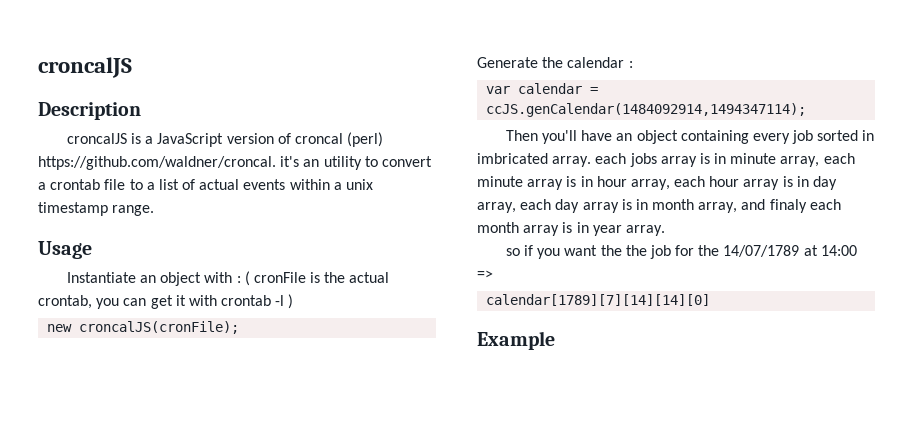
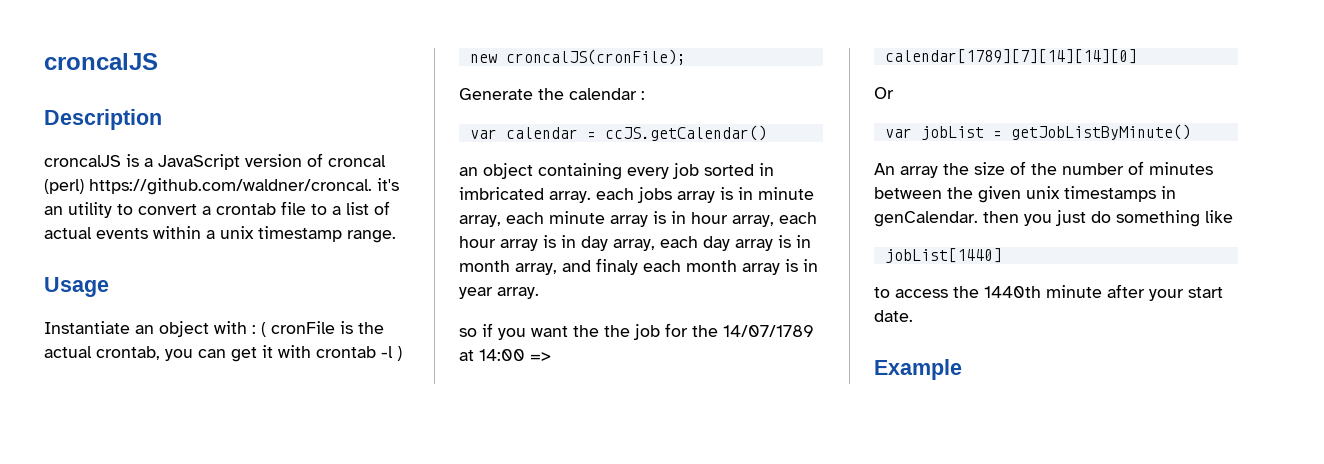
[486,103,807,117] [505,130,613,144] ccJS.genCalendar(1484092914,1494347114); // Then you'll have -> [604,125,767,141] ccJS.getCalendar() //
(711, 300) none -> [874,87,894,99] [884,124,1191,140] [874,161,1213,178] [874,186,1176,203] [874,210,1233,227] [884,248,1002,263] [874,284,1223,301] [874,310,913,322] // Or // var jobList = getJobListByMinute() // An array the size of the number of minutes between the given unix timestamps in genCalendar. then you just do something like // jobList[1440] // to access the 1440th minute after your start date.

